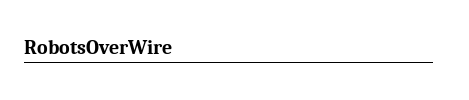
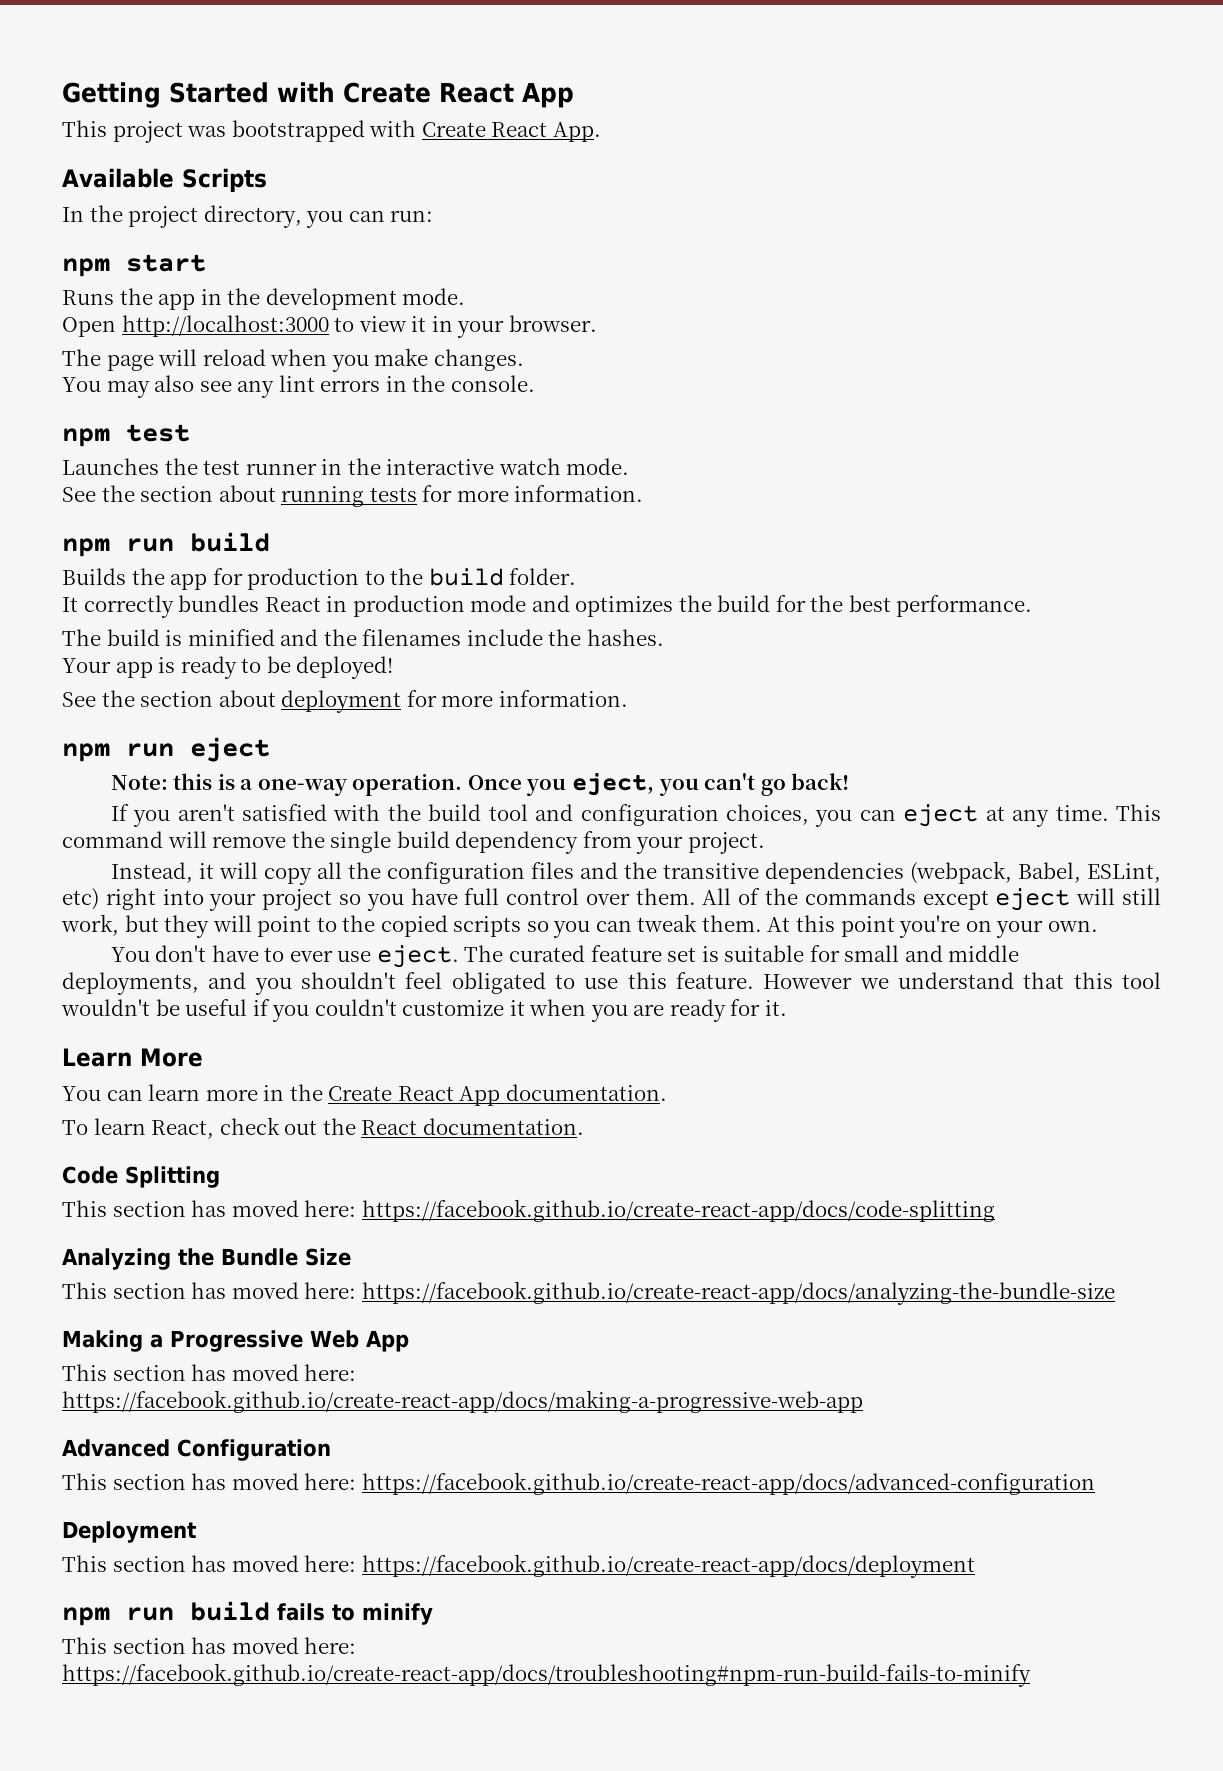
[24,39,172,54] RobotsOverWire -> [62,82,574,108] [62,120,601,143] [62,168,267,192] [62,205,434,228] [62,254,206,277] [62,288,466,310] [62,315,597,338] [62,348,524,372] [62,375,535,398] [62,424,190,447] [62,458,630,475] [62,485,644,507] [62,532,270,557] [62,568,577,590] [62,595,1033,618] [62,629,664,646] [62,656,394,679] [62,690,628,713] [62,737,270,762] [110,773,850,796] [110,804,1161,827] [62,831,765,854] [110,861,1162,885] [62,888,1161,911] [61,914,1098,938] [110,945,1020,968] [62,972,1162,995] [61,999,787,1022] [62,1048,203,1067] [62,1084,667,1106] [62,1117,584,1139] [62,1166,220,1188] [62,1199,995,1222] [62,1248,351,1270] [62,1281,1115,1305] [62,1330,409,1352] [62,1364,357,1381] [62,1390,863,1413] [62,1439,331,1461] [62,1472,1095,1495] [62,1521,197,1543] [62,1554,975,1578] [62,1601,433,1626] [62,1637,357,1654] [62,1663,1031,1687] Getting Started with Create React App // This project was bootstrapped with Create React App. // Available Scripts // In the project directory, you can run: // npm start // Runs the app in the development mode. // Open http://localhost:3000 to view it in your browser. // The page will reload when you make changes. // You may also see any lint errors in the console. // npm test // Launches the test runner in the interactive watch mode. // See the section about running tests for more information. // npm run build // Builds the app for production to the build folder. // It correctly bundles React in production mode and optimizes the build for the best performance. // The build is minified and the filenames include the hashes. // Your app is ready to be deployed! // See the section about deployment for more information. // npm run eject // Note: this is a one-way operation. Once you eject, you can't go back! // If you aren't satisfied with the build tool and configuration choices, you can eject at any time. This command will remove the single build dependency from your project. // Instead, it will copy all the configuration files and the transitive dependencies (webpack, Babel, ESLint, etc) right into your project so you have full control over them. All of the commands except eject will still work, but they will point to the copied scripts so you can tweak them. At this point you're on your own. // You don't have to ever use eject. The curated feature set is suitable for small and middle deployments, and you shouldn't feel obligated to use this feature. However we understand that this tool wouldn't be useful if you couldn't customize it when you are ready for it. // Learn More // You can learn more in the Create React App documentation. // To learn React, check out the React documentation. // Code Splitting // This section has moved here: https://facebook.github.io/create-react-app/docs/code-splitting // Analyzing the Bundle Size // This section has moved here: https://facebook.github.io/create-react-app/docs/analyzing-the-bundle-size // Making a Progressive Web App // This section has moved here: https://facebook.github.io/create-react-app/docs/making-a-progressive-web-app // Advanced Configuration // This section has moved here: https://facebook.github.io/create-react-app/docs/advanced-configuration // Deployment // This section has moved here: https://facebook.github.io/create-react-app/docs/deployment // npm run build fails to minify // This section has moved here: https://facebook.github.io/create-react-app/docs/troubleshooting#npm-run-build-fails-to-minify

